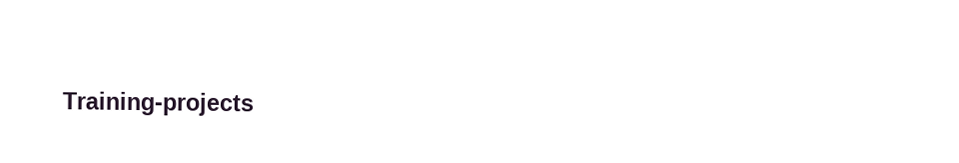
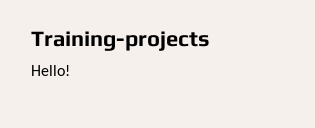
(254, 104) none -> [31,65,70,76] // Hello!

